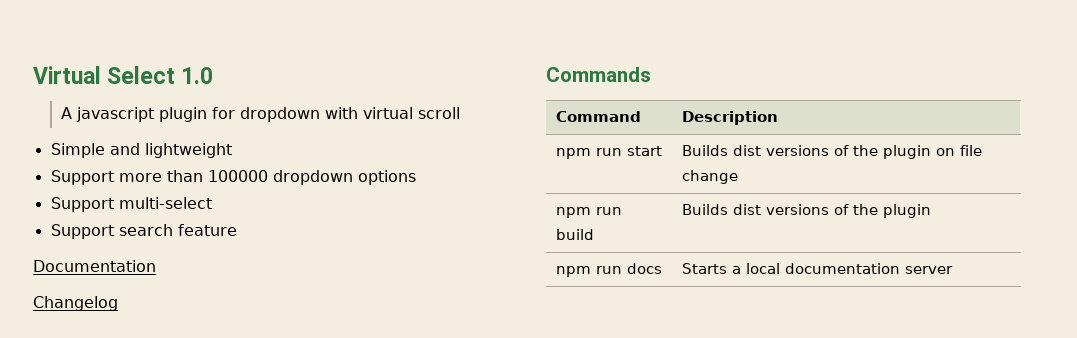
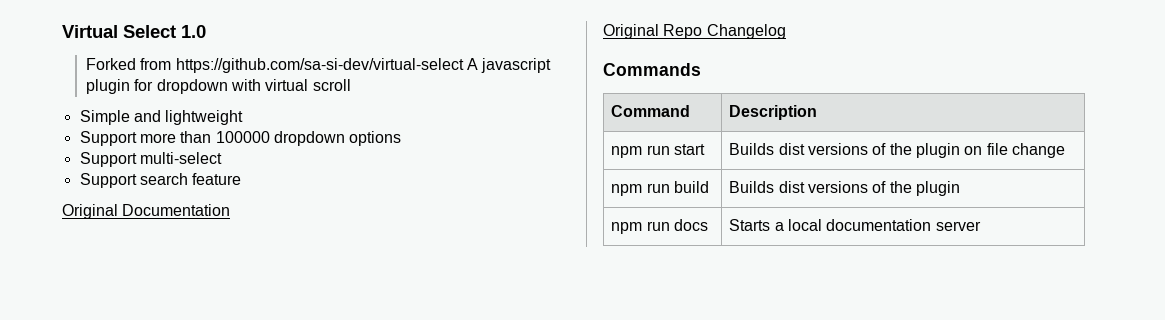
(214, 75) none -> [86,58,464,73] Forked from https://github.com/sa-si-dev/virtual-select
(237, 230) none -> [62,204,118,219] Original
(156, 266) none -> [603,24,703,39] Original Repo

